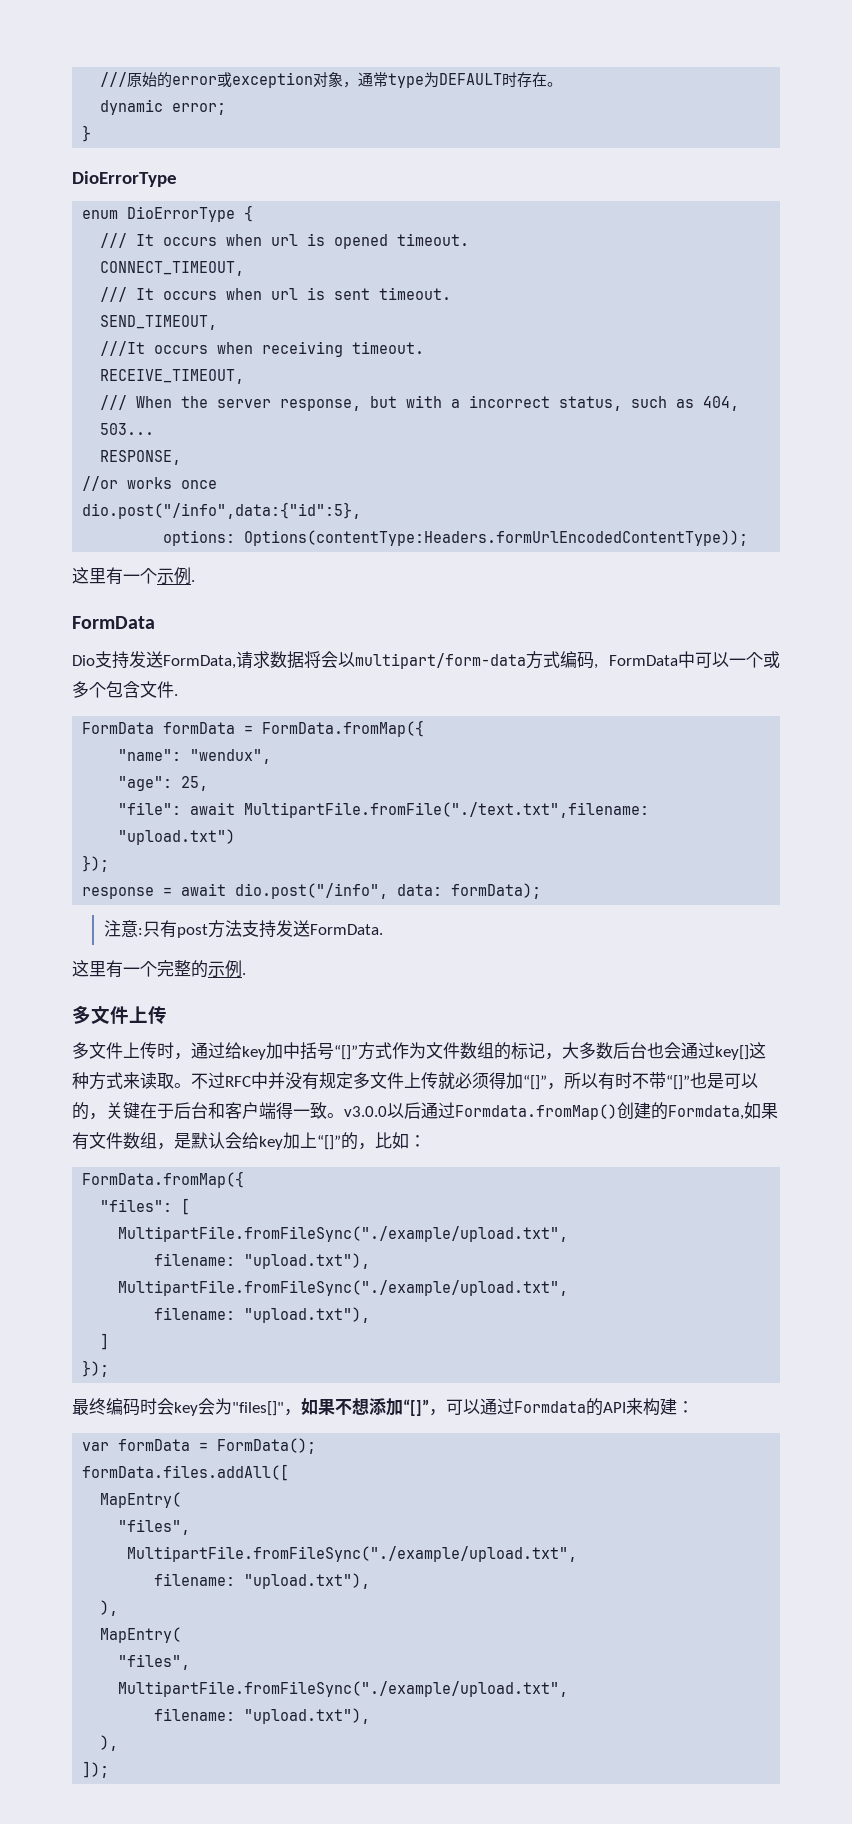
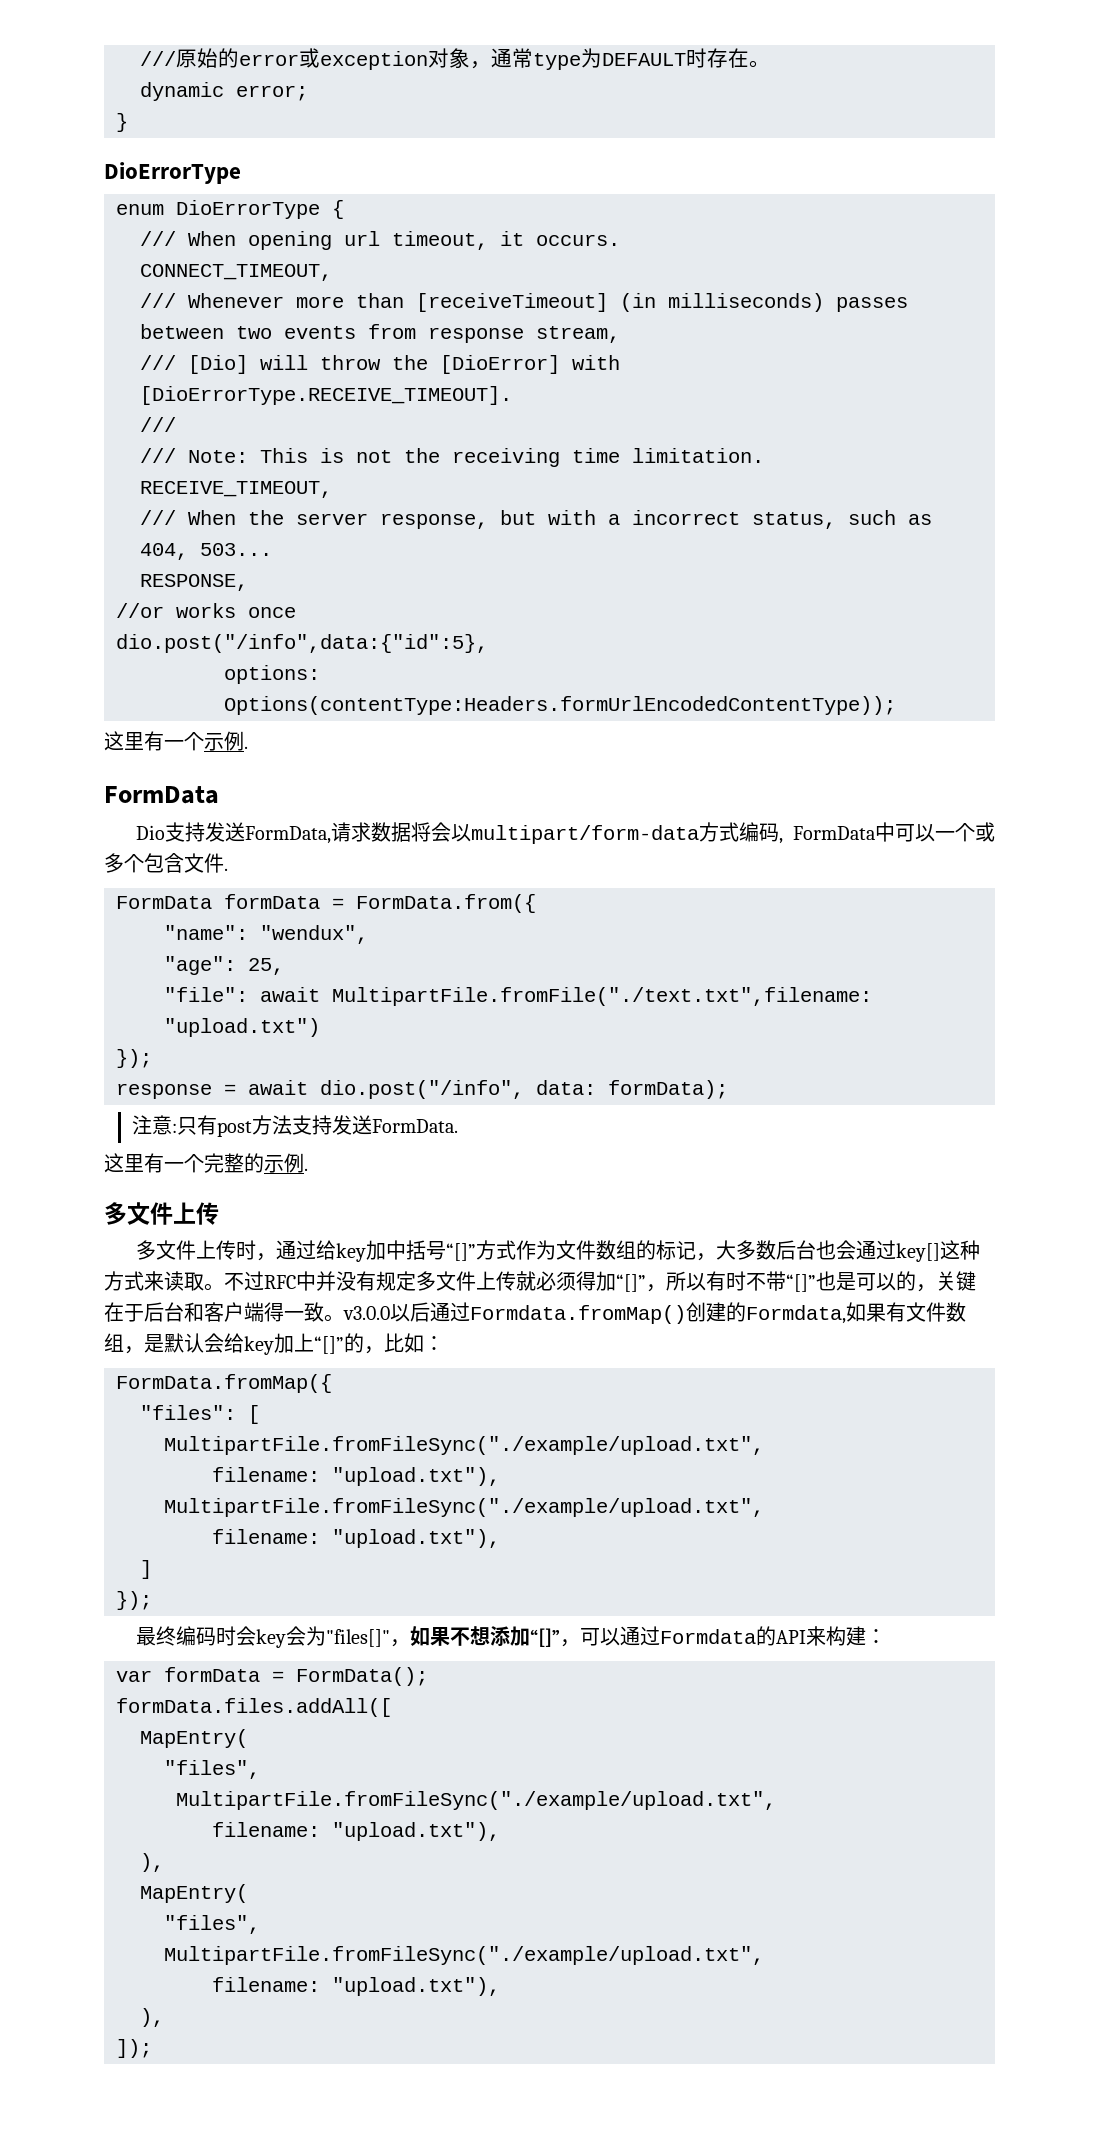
[136,233,470,249] [100,261,245,276] [100,287,452,302] [100,315,218,330] [100,341,425,357] It occurs when url is opened timeout. // CONNECT_TIMEOUT, // /// It occurs when url is sent timeout. // SEND_TIMEOUT, // ///It occurs when receiving timeout. -> [188,231,620,250] [140,264,332,281] [140,293,908,312] [140,324,620,343] [140,355,620,374] [140,386,512,405] [140,417,176,432] [140,448,764,467] When opening url timeout, it occurs. // CONNECT_TIMEOUT, // /// Whenever more than [receiveTimeout] (in milliseconds) passes between two events from response stream, // /// [Dio] will throw the [DioError] with [DioErrorType.RECEIVE_TIMEOUT]. // /// // /// Note: This is not the receiving time limitation.
[262,720,425,737] FormData.fromMap({ -> [356,894,536,913] FormData.from({

